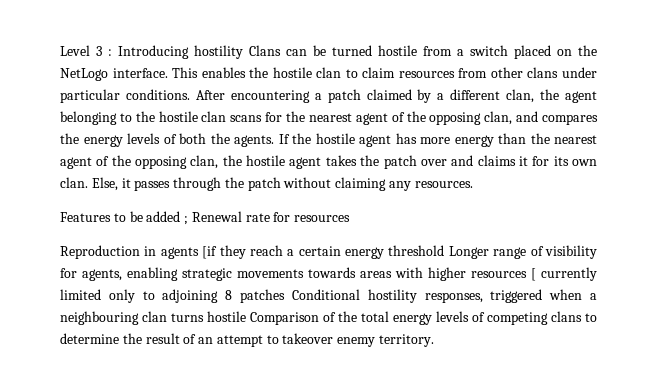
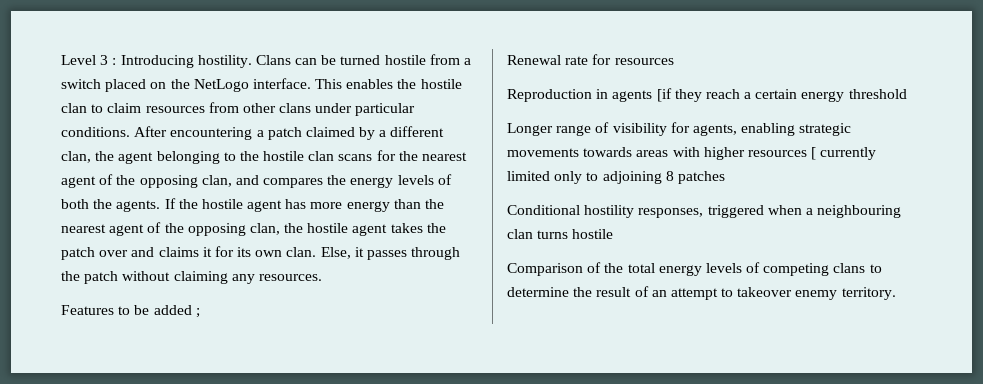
[194,45,243,59] hostility -> [197,55,252,68] hostility.
(189, 220) none -> (200, 313) //
(445, 250) none -> (907, 94) //
(286, 296) none -> (725, 177) //
(246, 316) none -> (614, 234) //

